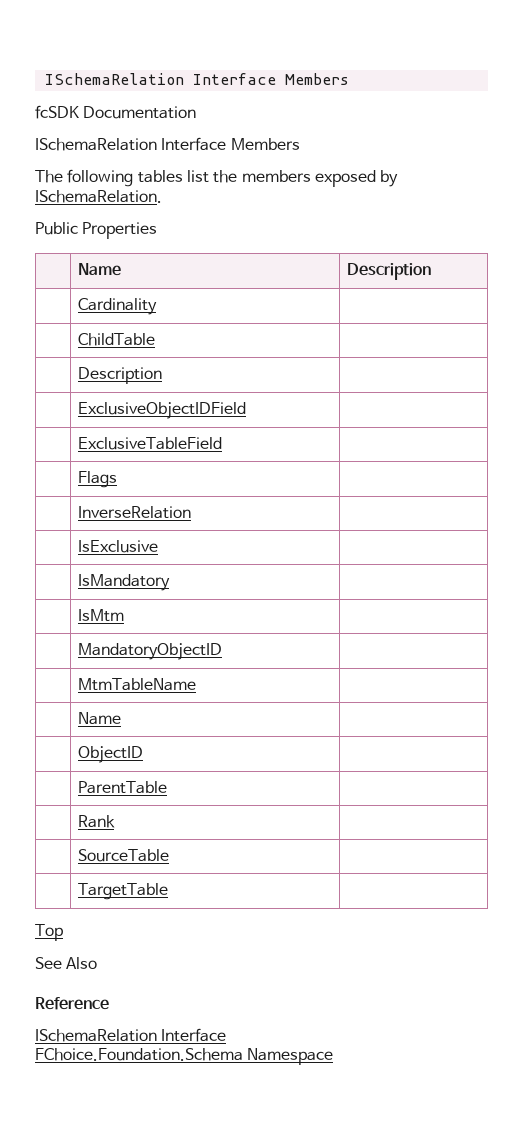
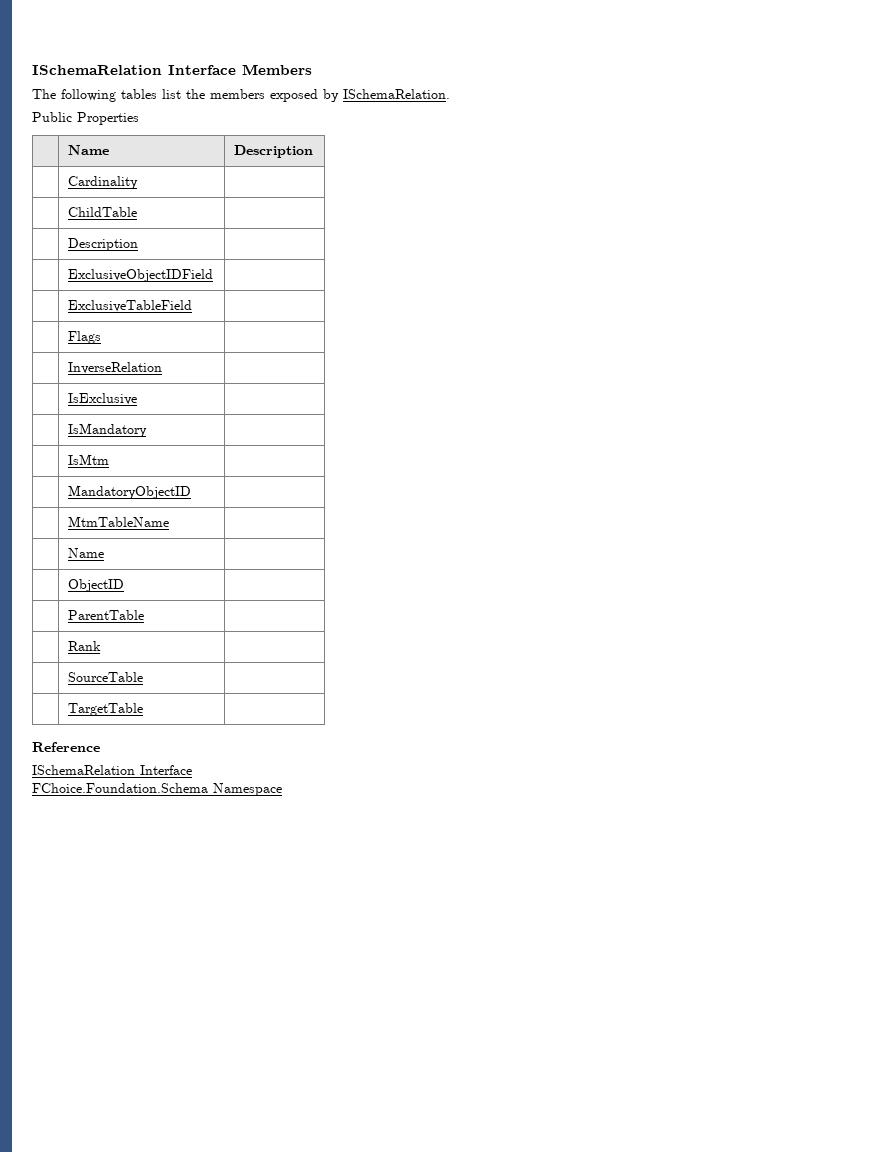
[44,73,349,85] [35,105,197,119] [35,137,300,151] ISchemaRelation Interface Members // fcSDK Documentation // ISchemaRelation Interface Members -> [32,64,312,75] ISchemaRelation Interface Members
[35,924,63,941] [35,957,98,969] // Top // See Also -> (143, 709) none

